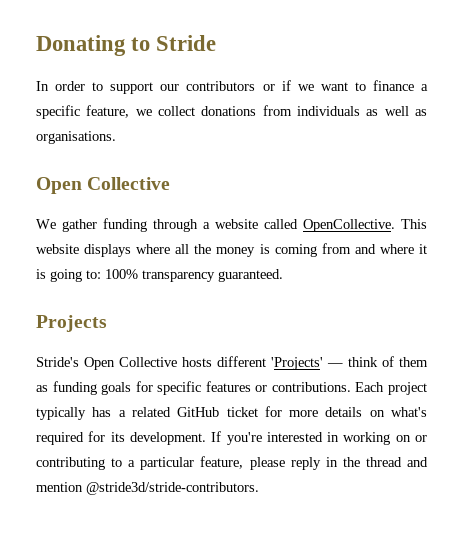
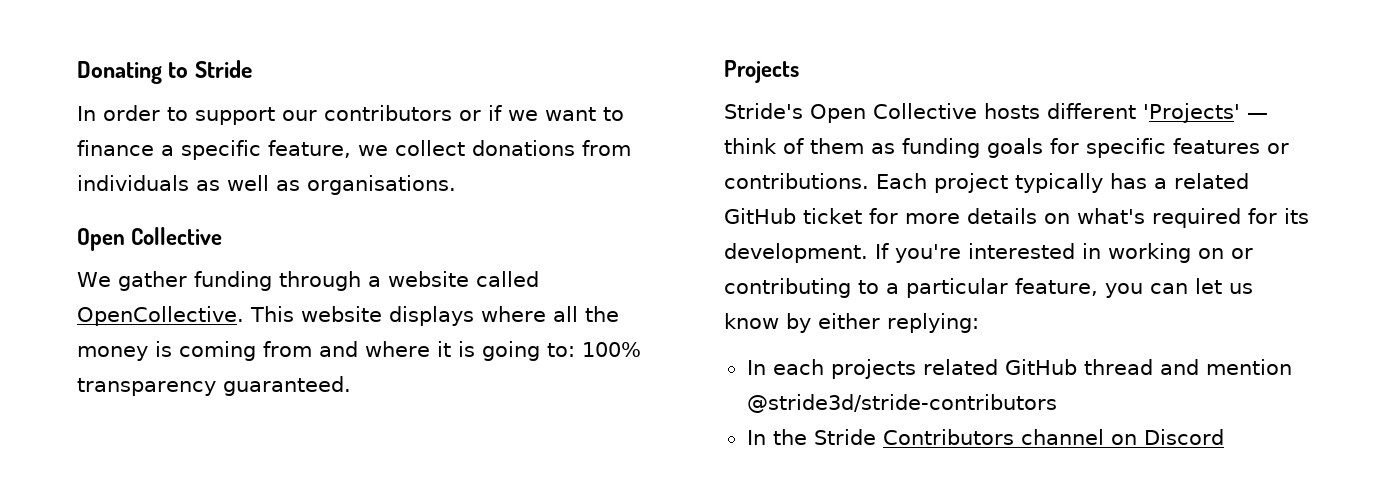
[249,457,429,470] [36,482,259,495] please reply in the thread and mention @stride3d/stride-contributors. -> [1105,278,1253,298] [724,313,979,333] [746,359,1292,379] [746,394,1057,413] [746,429,1224,445] you can let us know by either replying: // In each projects related GitHub thread and mention @stride3d/stride-contributors // In the Stride Contributors channel on Discord

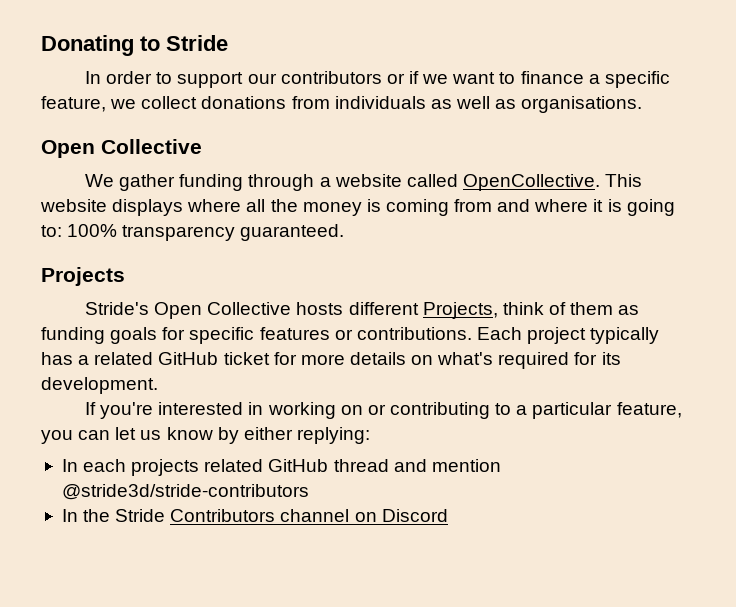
[1143,103,1268,123] 'Projects' — -> [422,302,498,319] Projects,
(868, 253) none -> (158, 385) //

